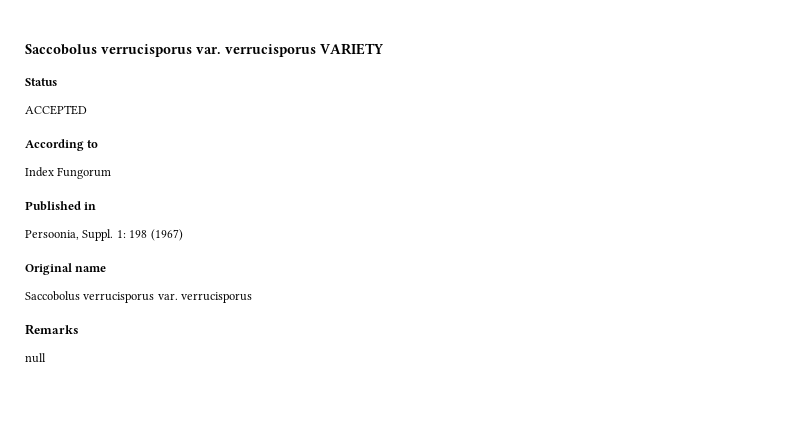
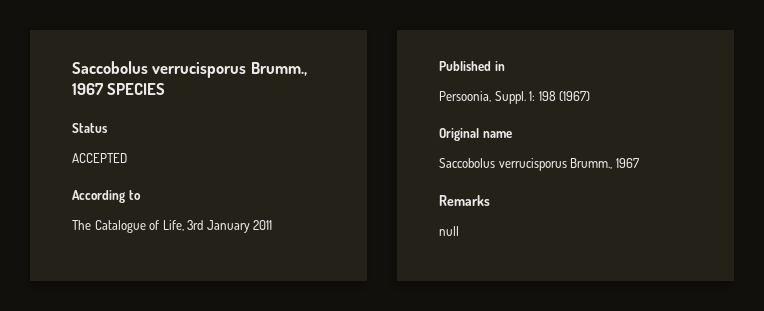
[25,43,384,57] Saccobolus verrucisporus var. verrucisporus VARIETY -> [72,61,307,78] [72,83,166,95] Saccobolus verrucisporus Brumm., 1967 SPECIES
[25,167,112,179] Index Fungorum -> [72,220,273,233] The Catalogue of Life, 3rd January 2011
[157,292,253,303] var. verrucisporus -> [570,158,639,169] Brumm., 1967

